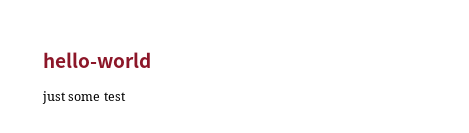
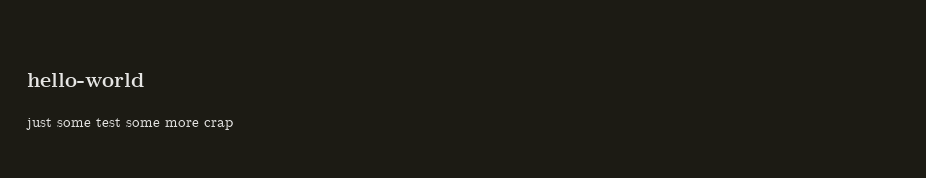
(126, 96) none -> [126,120,233,130] some more crap

